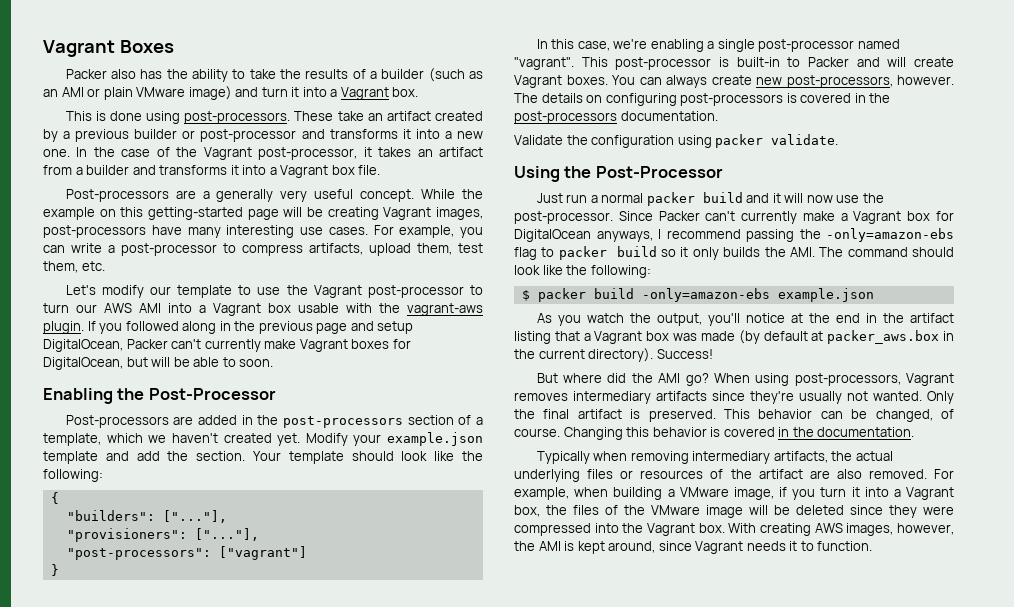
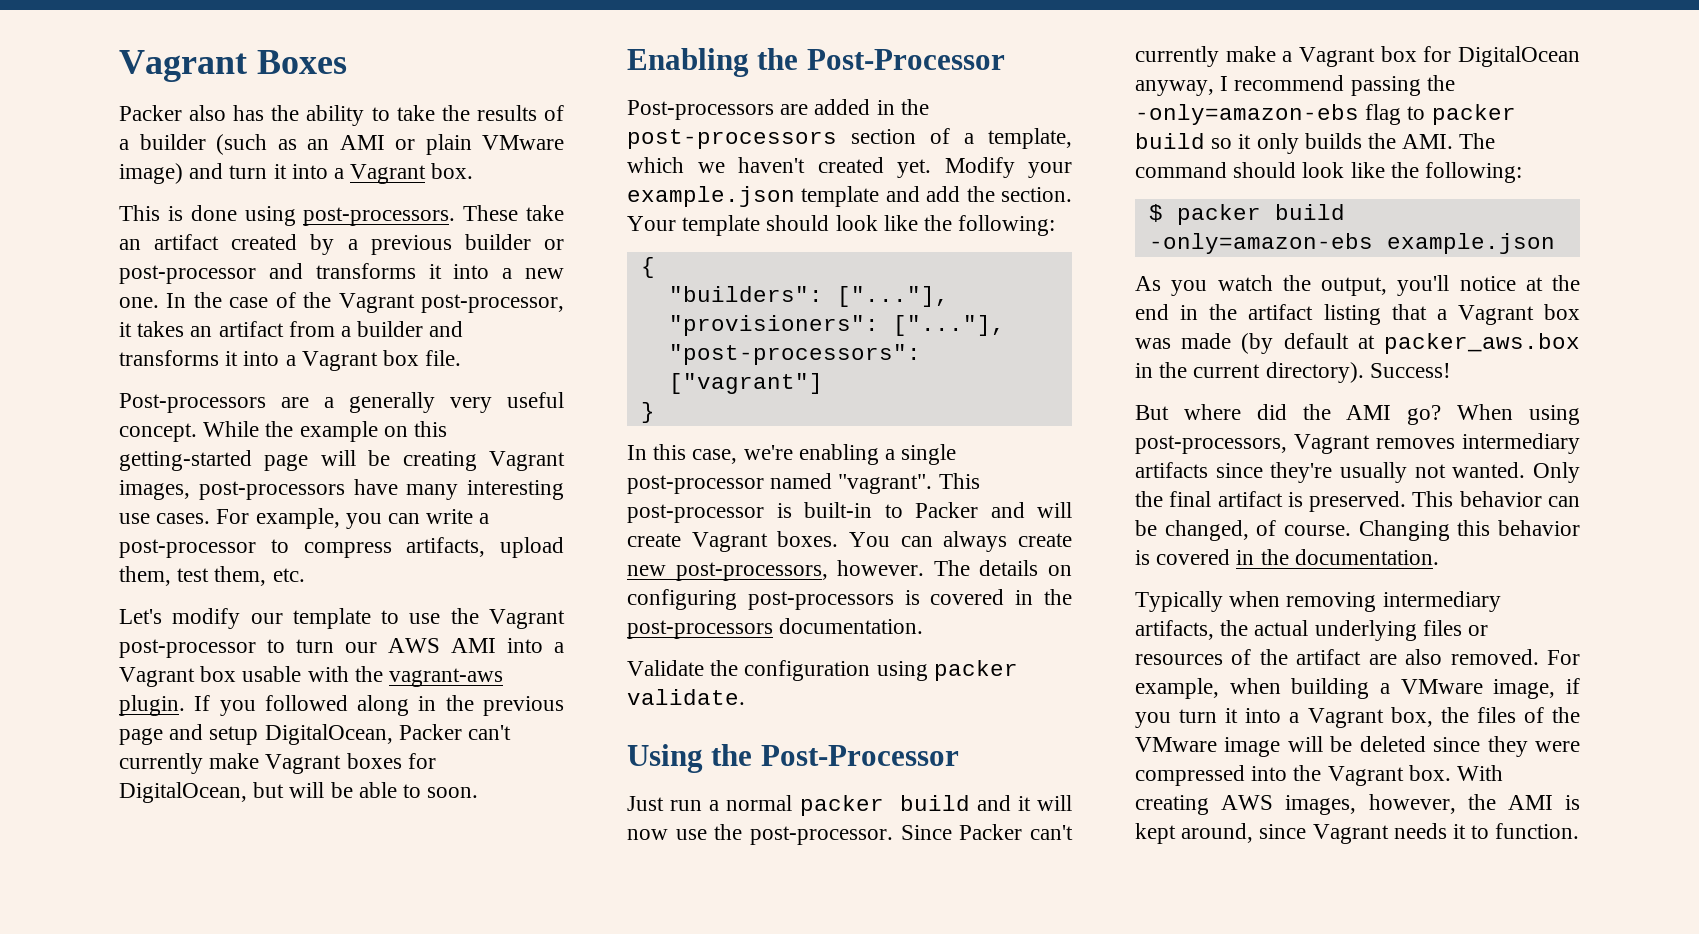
[596,231,653,242] anyways, -> [1135,80,1214,96] anyway,

